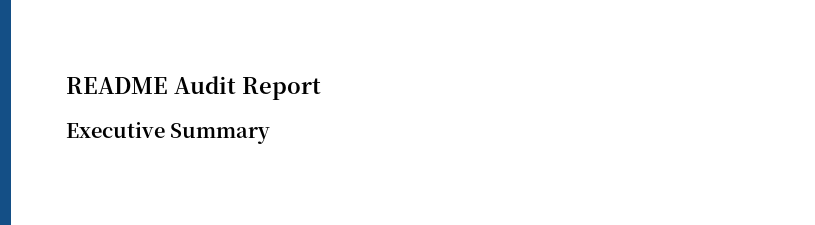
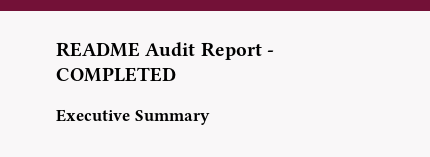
(321, 88) none -> [266,50,274,56] [56,67,176,82] - COMPLETED

